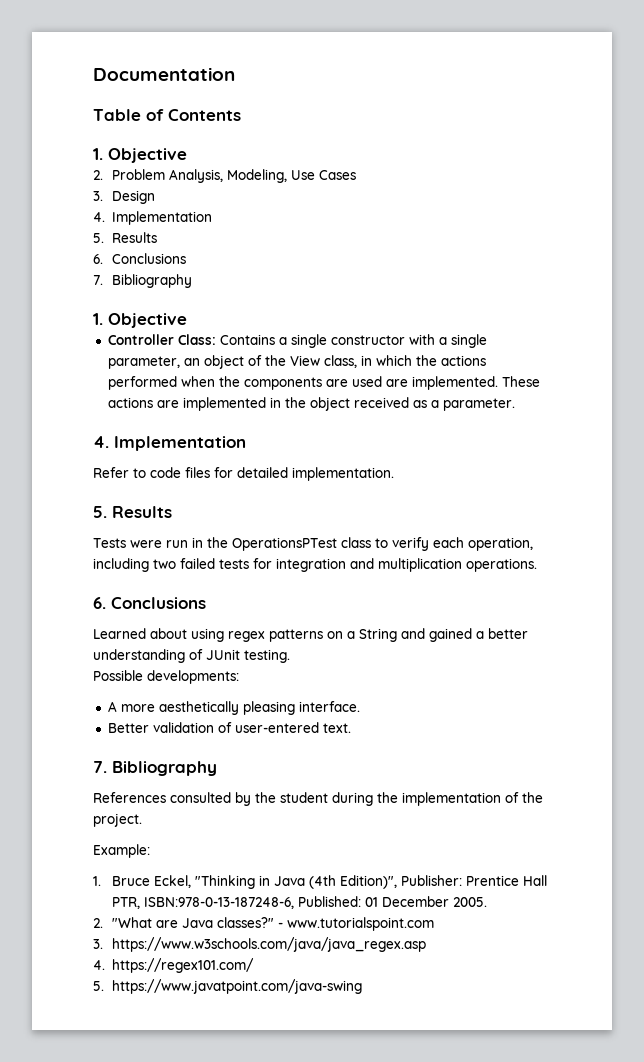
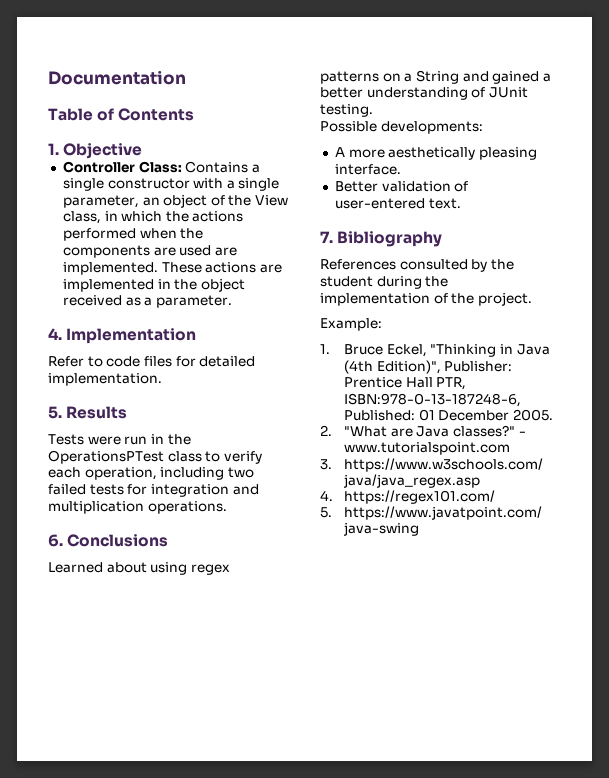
[93,169,356,183] [93,190,155,204] [93,211,212,225] [93,232,157,243] [93,253,186,264] [93,274,192,288] [93,313,187,328] // 2. Problem Analysis, Modeling, Use Cases // 3. Design // 4. Implementation // 5. Results // 6. Conclusions // 7. Bibliography // 1. Objective -> (143, 151) none

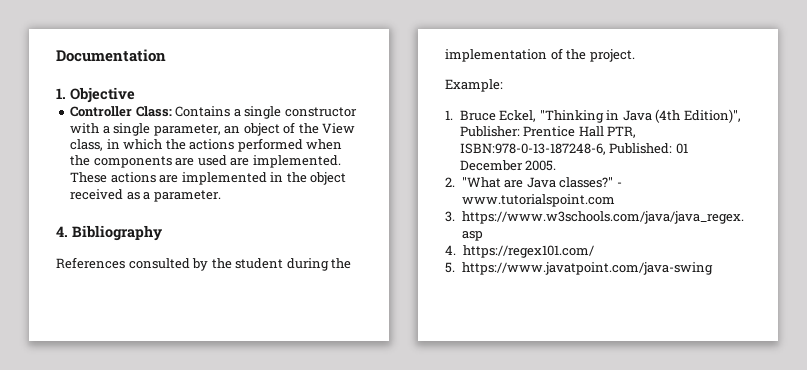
[48,108,195,121] // Table of Contents -> (166, 55) none
[66,328,197,344] [48,356,256,367] [48,373,162,386] [48,406,128,419] [48,434,191,445] [48,450,262,464] [48,467,254,480] [48,484,259,497] [48,501,227,514] [48,534,169,547] [48,562,230,575] [320,70,551,84] [320,87,528,100] [320,104,373,117] [320,121,483,134] [334,147,537,160] [334,164,401,175] [334,181,469,192] [334,198,461,209] [320,231,333,243] Implementation // Refer to code files for detailed implementation. // 5. Results // Tests were run in the OperationsPTest class to verify each operation, including two failed tests for integration and multiplication operations. // 6. Conclusions // Learned about using regex patterns on a String and gained a better understanding of JUnit testing. // Possible developments: // A more aesthetically pleasing interface. // Better validation of user-entered text. // 7. -> (68, 231) none

